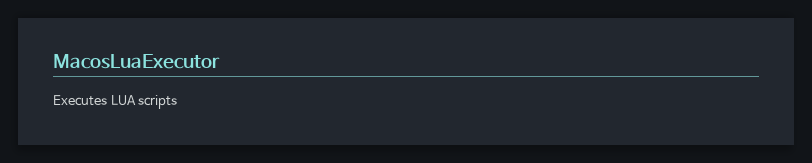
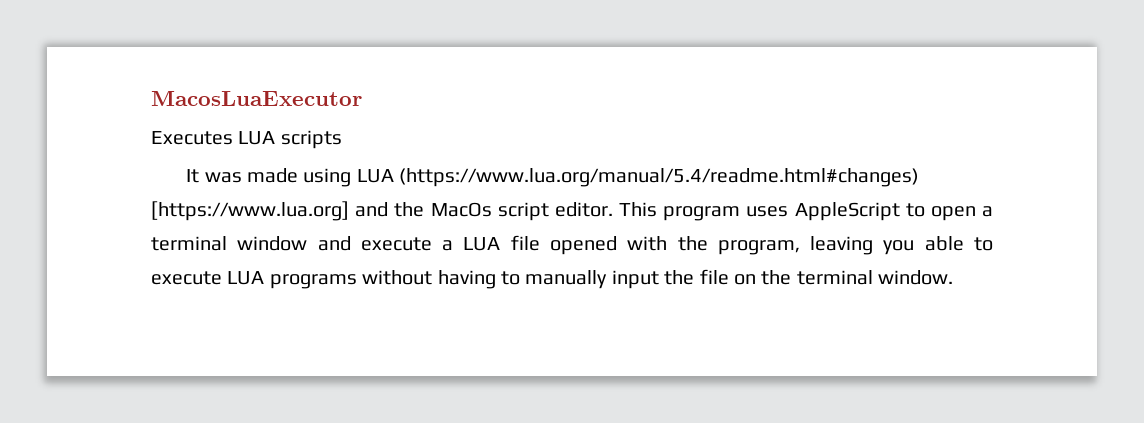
(178, 102) none -> [186,168,920,187] [151,201,993,221] [151,235,994,255] [151,269,954,289] // It was made using LUA (https://www.lua.org/manual/5.4/readme.html#changes) [https://www.lua.org] and the MacOs script editor. This program uses AppleScript to open a terminal window and execute a LUA file opened with the program, leaving you able to execute LUA programs without having to manually input the file on the terminal window.

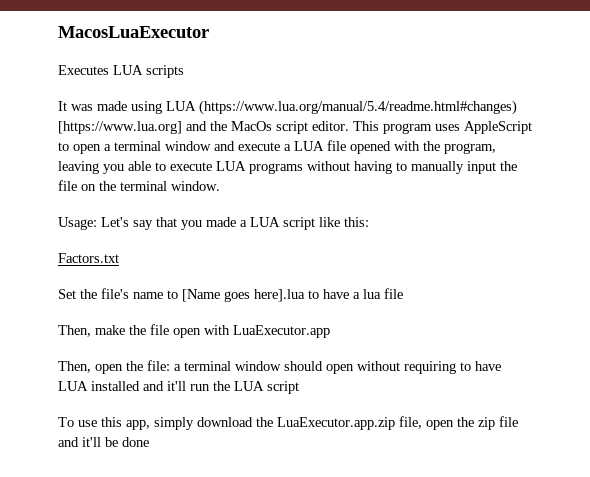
(954, 277) none -> [58,217,369,230] [58,253,119,263] [58,288,403,302] [58,324,330,338] [58,360,501,374] [58,381,299,394] [58,416,518,430] [58,437,149,447] // Usage: Let's say that you made a LUA script like this: // Factors.txt // Set the file's name to [Name goes here].lua to have a lua file // Then, make the file open with LuaExecutor.app // Then, open the file: a terminal window should open without requiring to have LUA installed and it'll run the LUA script // To use this app, simply download the LuaExecutor.app.zip file, open the zip file and it'll be done

